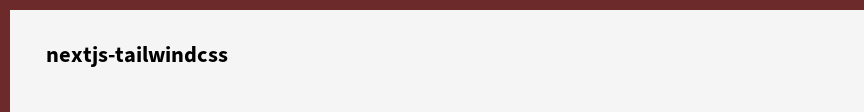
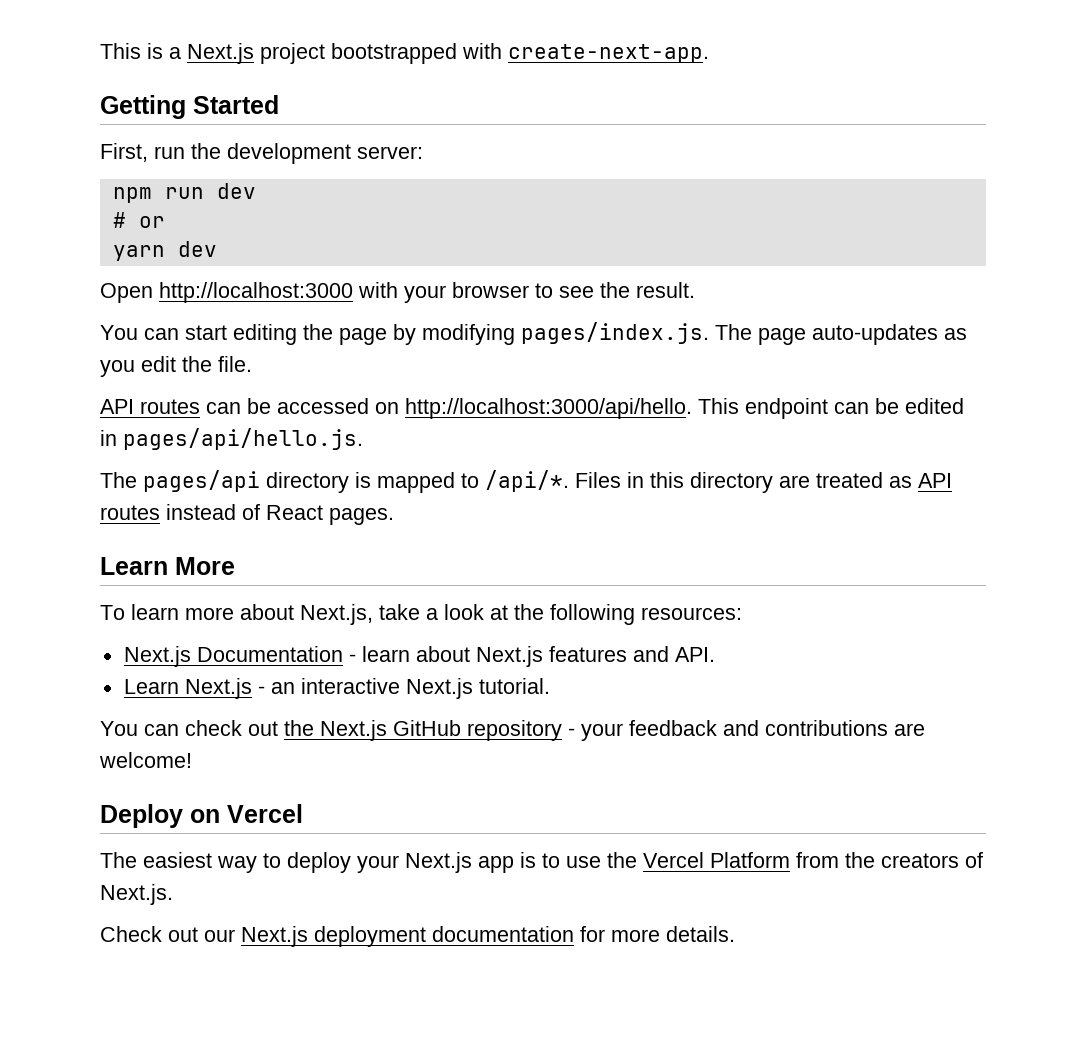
[46,46,228,67] nextjs-tailwindcss -> [100,43,709,64] [100,95,279,119] [100,143,423,164] [112,183,256,203] [112,212,165,228] [112,241,217,261] [100,282,695,303] [100,322,967,345] [100,356,252,377] [100,398,964,419] [100,428,363,450] [100,470,952,493] [100,504,394,525] [100,557,235,575] [100,604,742,625] [123,646,715,667] [123,678,550,699] [100,720,925,741] [99,752,192,768] [100,804,303,828] [100,852,983,873] [100,884,173,905] [100,926,735,947] This is a Next.js project bootstrapped with create-next-app. // Getting Started // First, run the development server: // npm run dev // # or // yarn dev // Open http://localhost:3000 with your browser to see the result. // You can start editing the page by modifying pages/index.js. The page auto-updates as you edit the file. // API routes can be accessed on http://localhost:3000/api/hello. This endpoint can be edited in pages/api/hello.js. // The pages/api directory is mapped to /api/*. Files in this directory are treated as API routes instead of React pages. // Learn More // To learn more about Next.js, take a look at the following resources: // Next.js Documentation - learn about Next.js features and API. // Learn Next.js - an interactive Next.js tutorial. // You can check out the Next.js GitHub repository - your feedback and contributions are welcome! // Deploy on Vercel // The easiest way to deploy your Next.js app is to use the Vercel Platform from the creators of Next.js. // Check out our Next.js deployment documentation for more details.

